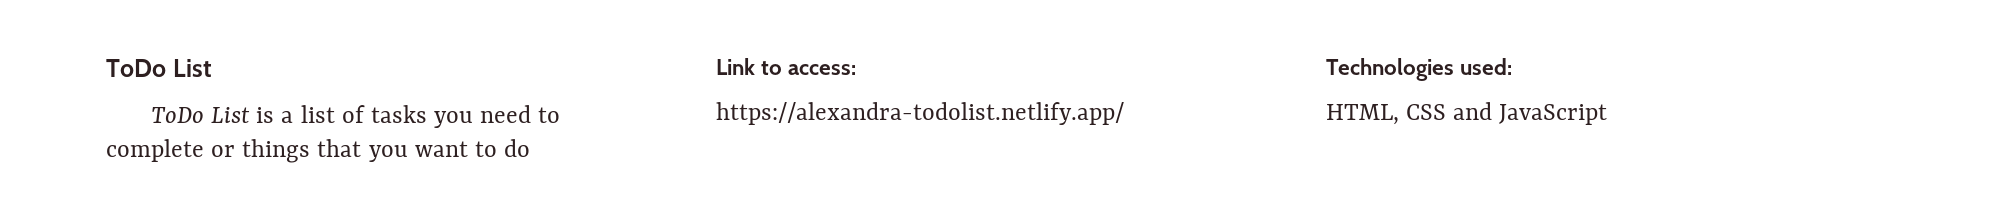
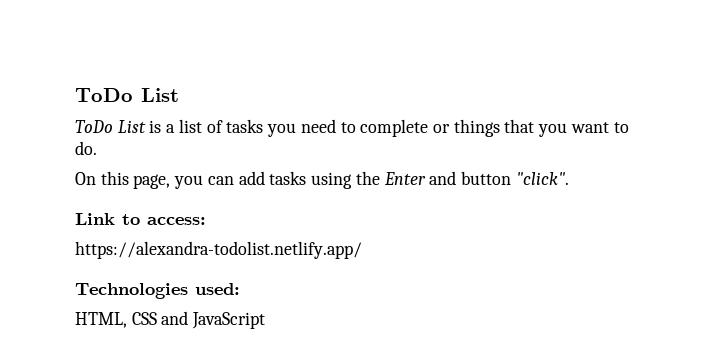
[504,139,531,157] do -> [75,141,97,155] [75,171,569,189] do. // On this page, you can add tasks using the Enter and button "click".

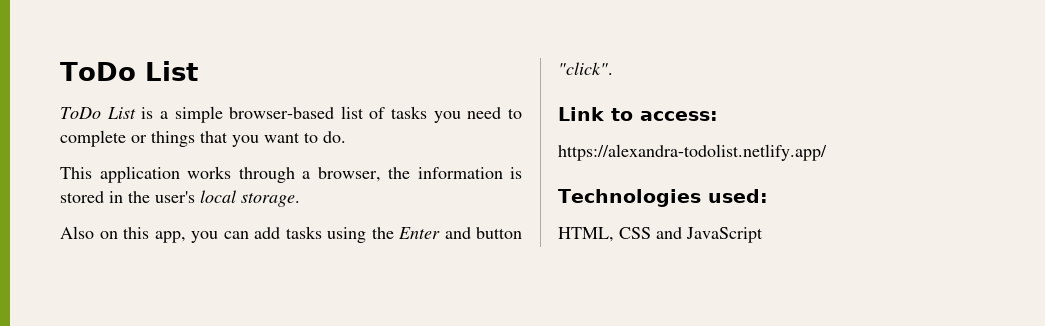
(176, 128) none -> [174,106,335,123] simple browser-based
[75,171,171,189] On this page, -> [60,166,522,183] [60,190,300,207] [60,226,186,243] This application works through a browser, the information is stored in the user's local storage. // Also on this app,

